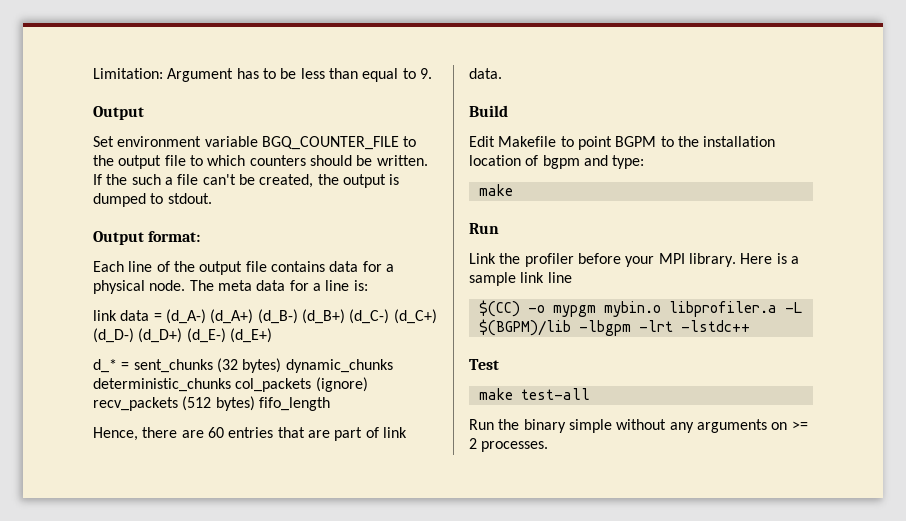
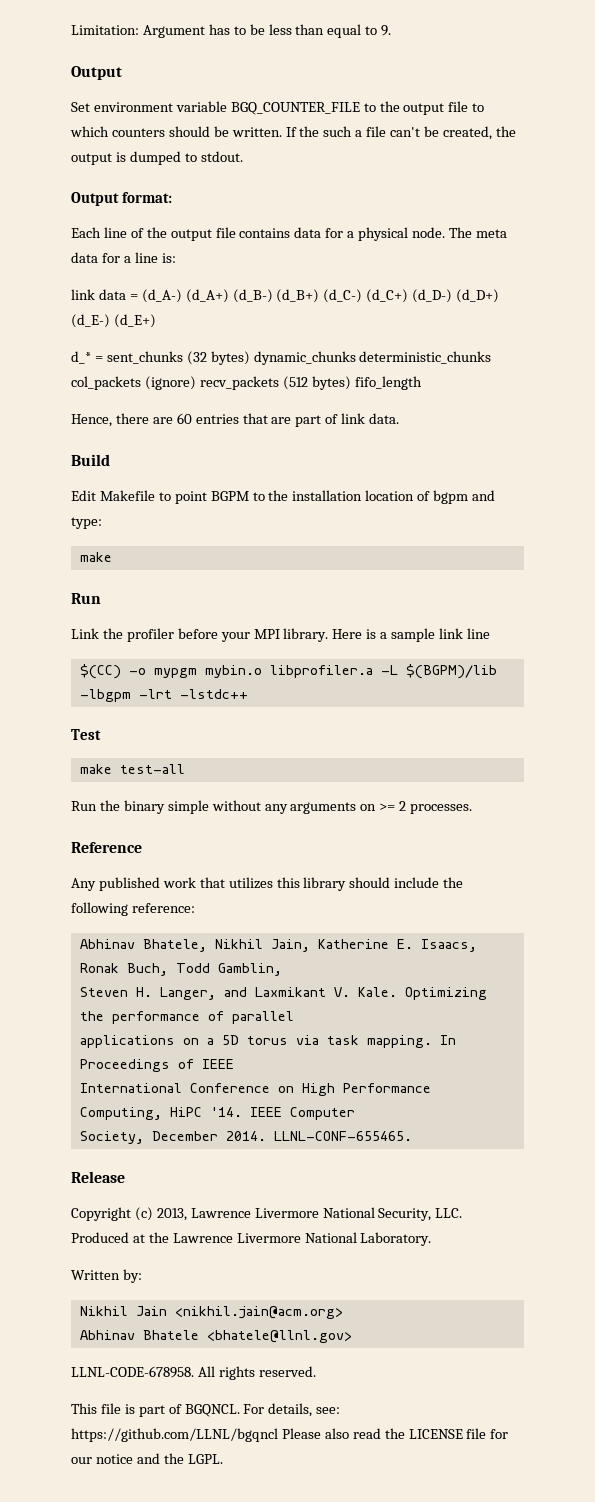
(549, 446) none -> [71,842,142,853] [71,877,464,891] [71,902,195,916] [79,939,477,952] [79,963,282,976] [79,987,487,1000] [79,1011,294,1024] [79,1035,456,1048] [79,1059,234,1072] [79,1083,431,1096] [79,1107,355,1120] [79,1131,412,1144] [71,1171,125,1183] [71,1207,463,1221] [71,1232,432,1246] [71,1269,142,1283] [79,1306,343,1319] [79,1330,352,1343] [71,1366,316,1380] [71,1403,341,1417] [71,1428,509,1442] [71,1453,223,1464] // Reference // Any published work that utilizes this library should include the following reference: // Abhinav Bhatele, Nikhil Jain, Katherine E. Isaacs, Ronak Buch, Todd Gamblin, // Steven H. Langer, and Laxmikant V. Kale. Optimizing the performance of parallel // applications on a 5D torus via task mapping. In Proceedings of IEEE // International Conference on High Performance Computing, HiPC '14. IEEE Computer // Society, December 2014. LLNL-CONF-655465. // Release // Copyright (c) 2013, Lawrence Livermore National Security, LLC. Produced at the Lawrence Livermore National Laboratory. // Written by: // Nikhil Jain <nikhil.jain@acm.org> // Abhinav Bhatele <bhatele@llnl.gov> // LLNL-CODE-678958. All rights reserved. // This file is part of BGQNCL. For details, see: https://github.com/LLNL/bgqncl Please also read the LICENSE file for our notice and the LGPL.

